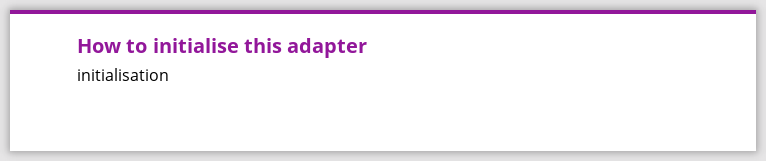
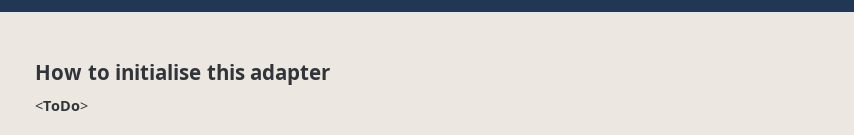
[77,68,169,81] initialisation -> [35,101,88,111] <ToDo>

